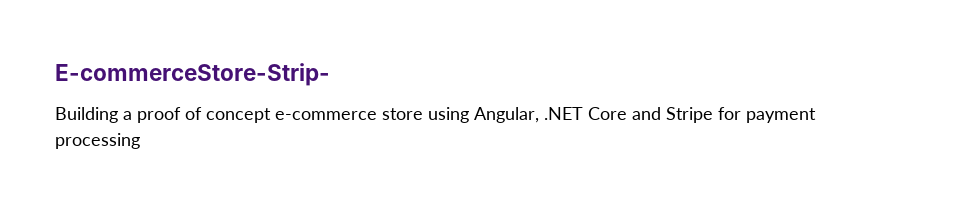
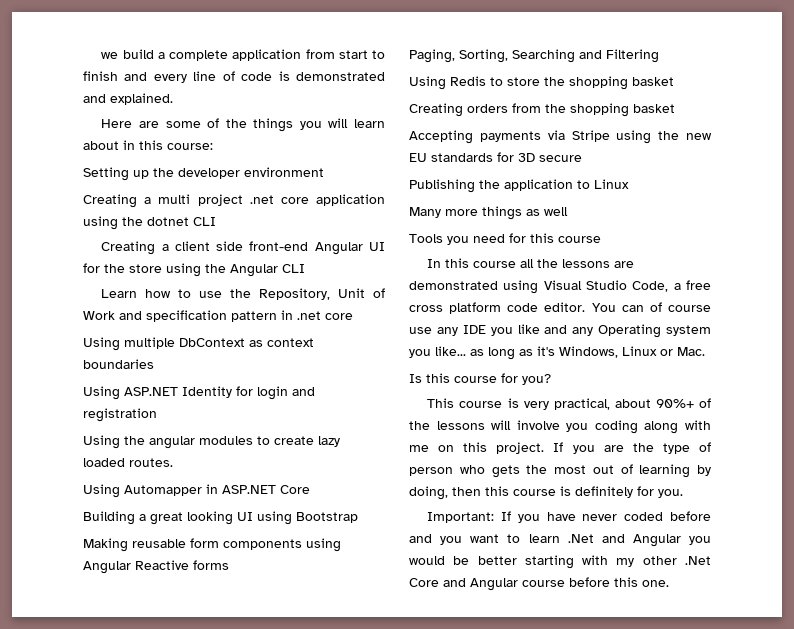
[55,63,330,86] [55,107,816,123] [55,133,140,149] E-commerceStore-Strip- // Building a proof of concept e-commerce store using Angular, .NET Core and Stripe for payment processing -> [101,49,385,61] [83,71,385,83] [83,93,173,105] [101,118,385,132] [83,140,213,150] [83,167,324,181] [83,194,385,208] [83,216,216,230] [101,241,385,255] [83,263,305,277] [101,288,385,300] [83,310,353,322] [83,337,314,351] [83,359,154,369] [83,386,315,400] [83,408,157,422] [83,435,340,449] [83,458,173,467] [83,484,310,498] [83,511,358,525] [83,538,341,552] [83,560,229,574] [409,49,659,63] [409,76,674,90] [409,103,675,117] [409,130,712,144] [409,152,582,162] [409,179,629,193] [409,206,568,220] [409,233,601,245] [427,258,635,268] [409,280,711,294] [409,302,711,314] [409,324,711,338] [409,346,705,360] [409,373,551,385] [427,398,711,410] [409,420,711,434] [409,442,711,454] [409,464,711,478] [409,486,683,500] [427,511,711,523] [409,534,711,547] [409,555,711,569] [409,577,669,591] we build a complete application from start to finish and every line of code is demonstrated and explained. // Here are some of the things you will learn about in this course: // Setting up the developer environment // Creating a multi project .net core application using the dotnet CLI // Creating a client side front-end Angular UI for the store using the Angular CLI // Learn how to use the Repository, Unit of Work and specification pattern in .net core // Using multiple DbContext as context boundaries // Using ASP.NET Identity for login and registration // Using the angular modules to create lazy loaded routes. // Using Automapper in ASP.NET Core // Building a great looking UI using Bootstrap // Making reusable form components using Angular Reactive forms // Paging, Sorting, Searching and Filtering // Using Redis to store the shopping basket // Creating orders from the shopping basket // Accepting payments via Stripe using the new EU standards for 3D secure // Publishing the application to Linux // Many more things as well // Tools you need for this course // In this course all the lessons are demonstrated using Visual Studio Code, a free cross platform code editor. You can of course use any IDE you like and any Operating system you like... as long as it's Windows, Linux or Mac. // Is this course for you? // This course is very practical, about 90%+ of the lessons will involve you coding along with me on this project. If you are the type of person who gets the most out of learning by doing, then this course is definitely for you. // Important: If you have never coded before and you want to learn .Net and Angular you would be better starting with my other .Net Core and Angular course before this one.

